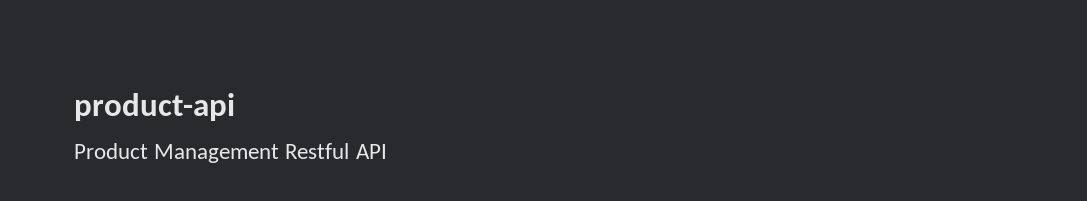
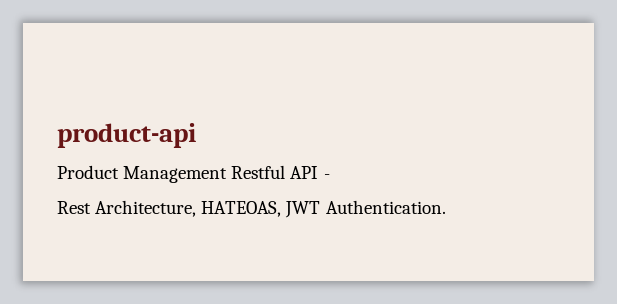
(387, 151) none -> [323,174,330,179] [57,200,446,218] - // Rest Architecture, HATEOAS, JWT Authentication.

